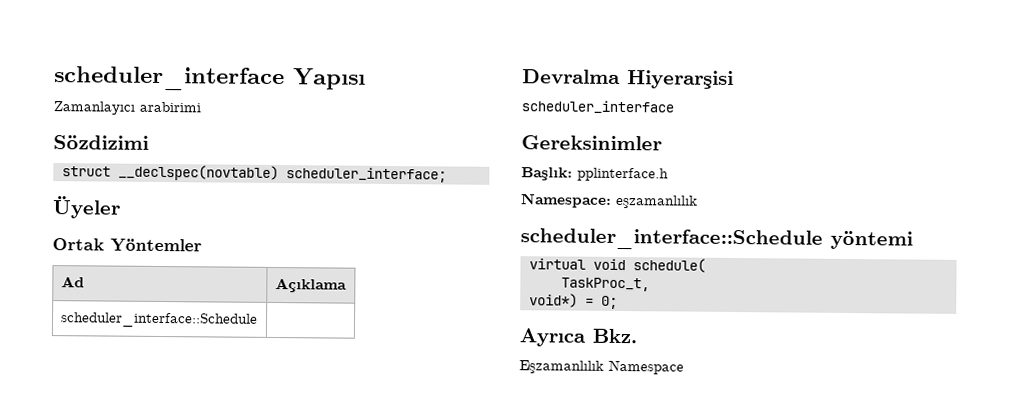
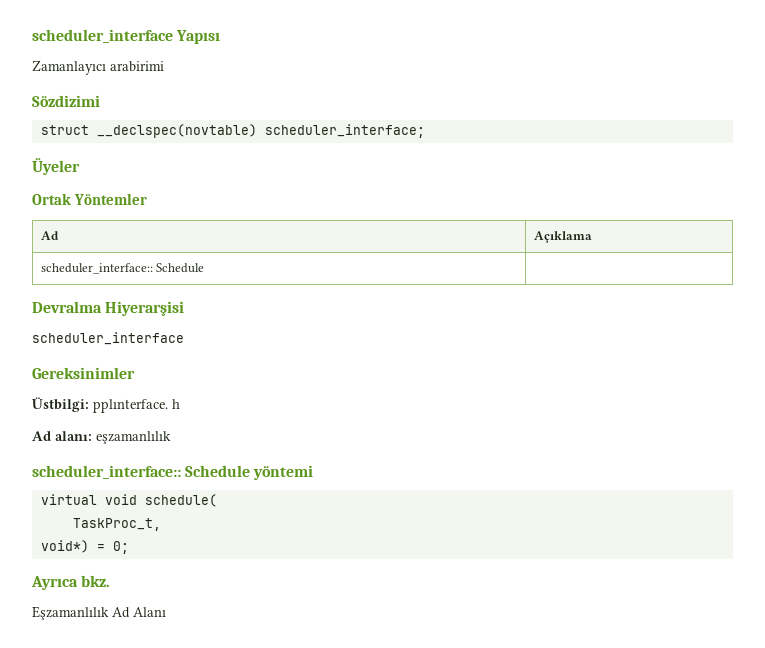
[59,312,258,328] scheduler_interface::Schedule -> [40,263,205,274] scheduler_interface:: Schedule
[521,167,669,182] [521,193,612,208] Başlık: pplinterface.h // Namespace: -> [32,397,180,413] [32,431,92,441] Üstbilgi: pplınterface. h // Ad alanı:
[520,228,823,251] scheduler_interface::Schedule -> [32,465,251,479] scheduler_interface:: Schedule
[592,328,637,344] Bkz. -> [81,575,111,587] bkz.
[608,359,684,375] Namespace -> [112,607,166,618] Ad Alanı

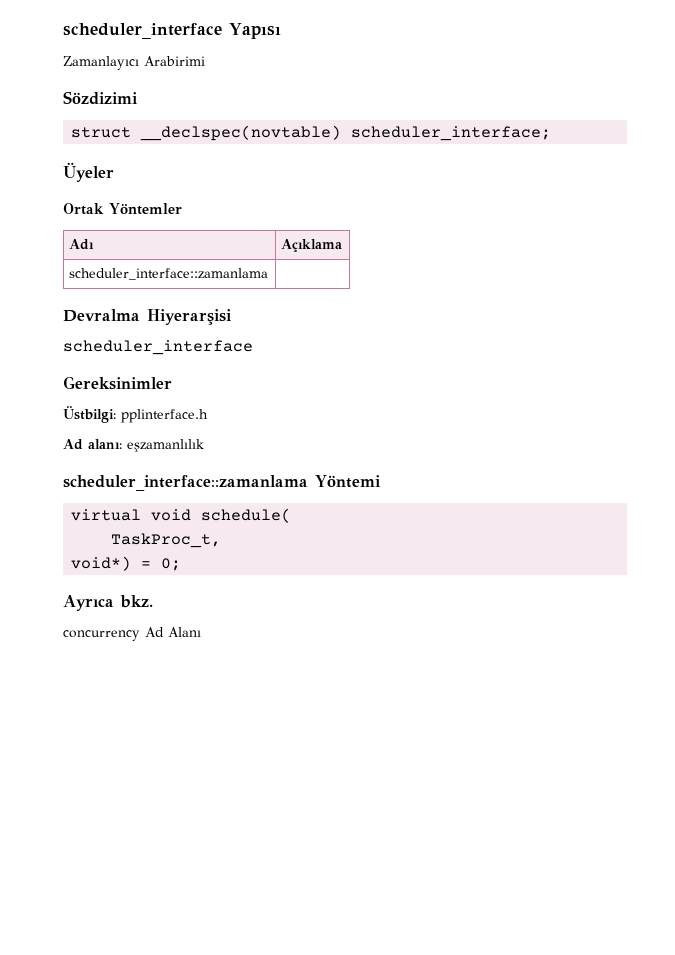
[110,61,164,72] arabirimi -> [144,56,205,66] Arabirimi
[40,231,59,240] Ad -> [69,239,95,250] Adı
[40,263,205,274] scheduler_interface:: Schedule -> [69,268,269,280] scheduler_interface::zamanlama
[93,399,180,413] pplınterface. h -> [121,409,208,423] pplinterface.h
[32,465,314,480] scheduler_interface:: Schedule yöntemi -> [63,475,381,491] scheduler_interface::zamanlama Yöntemi
[32,606,109,620] Eşzamanlılık -> [63,630,140,641] concurrency

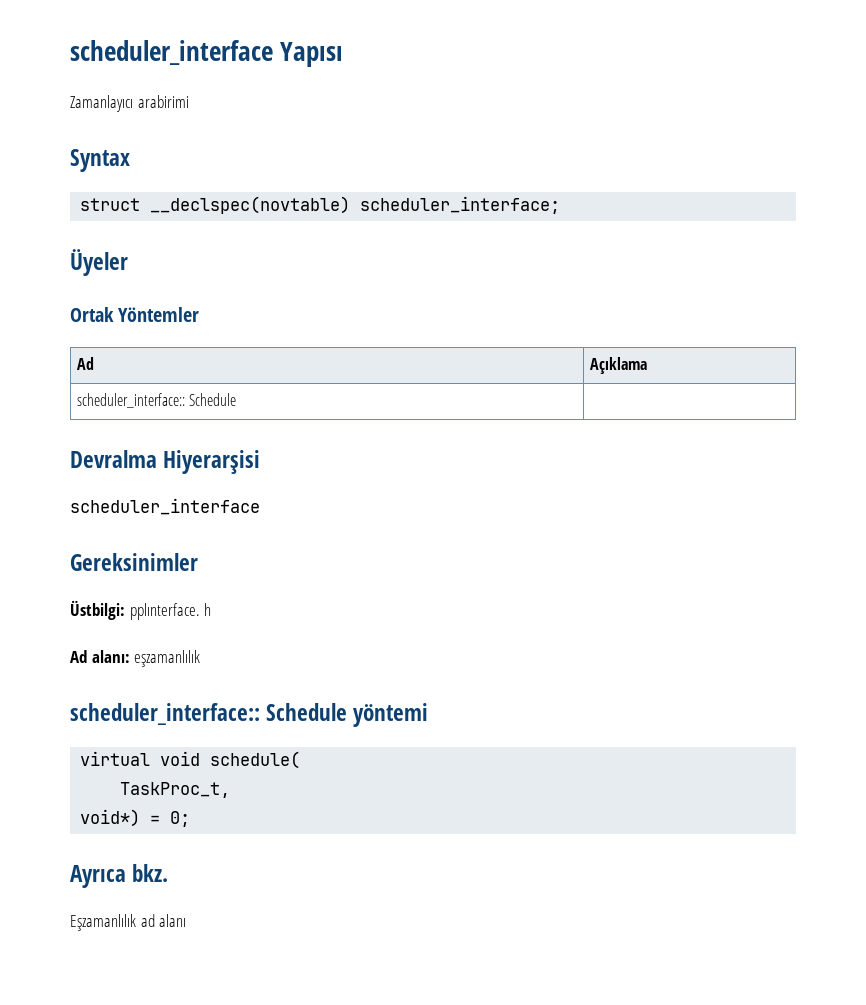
[144,56,205,66] [63,91,138,105] Arabirimi // Sözdizimi -> [137,95,189,108] [70,149,130,172] arabirimi // Syntax
[69,239,95,250] Adı -> [77,357,95,370] Ad
[69,268,269,280] scheduler_interface::zamanlama -> [77,393,237,408] scheduler_interface:: Schedule
[121,409,208,423] pplinterface.h -> [129,603,212,620] pplınterface. h
[63,475,381,491] scheduler_interface::zamanlama Yöntemi -> [70,703,429,727] scheduler_interface:: Schedule yöntemi
[63,627,201,641] concurrency Ad Alanı -> [70,914,187,931] Eşzamanlılık ad alanı

